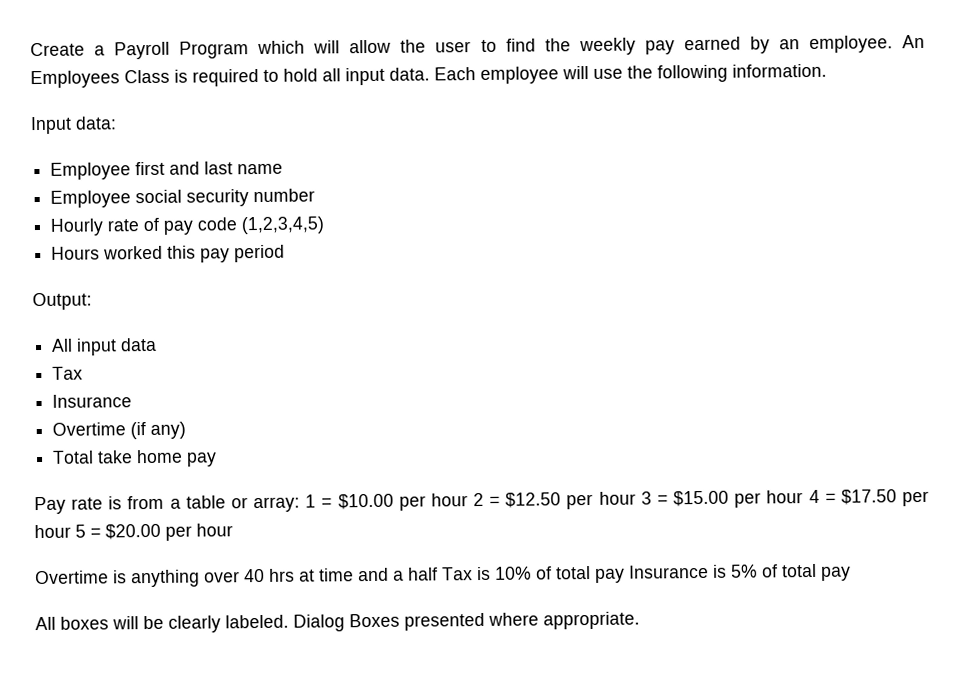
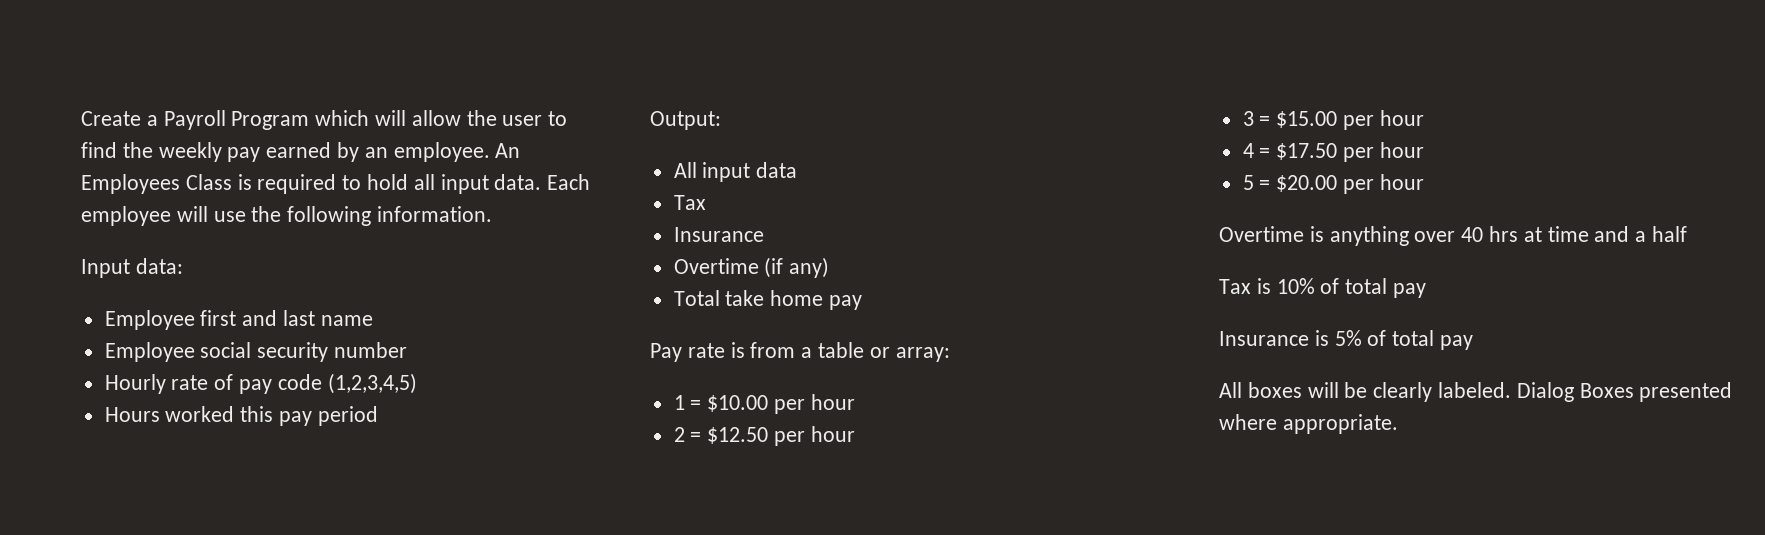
(301, 504) none -> (950, 354) //
(468, 500) none -> (855, 402) //
(636, 498) none -> (855, 434) //
(804, 497) none -> (1424, 118) //
(71, 531) none -> (1424, 150) //
(438, 574) none -> (1688, 234) //
(625, 575) none -> (1427, 290) //

